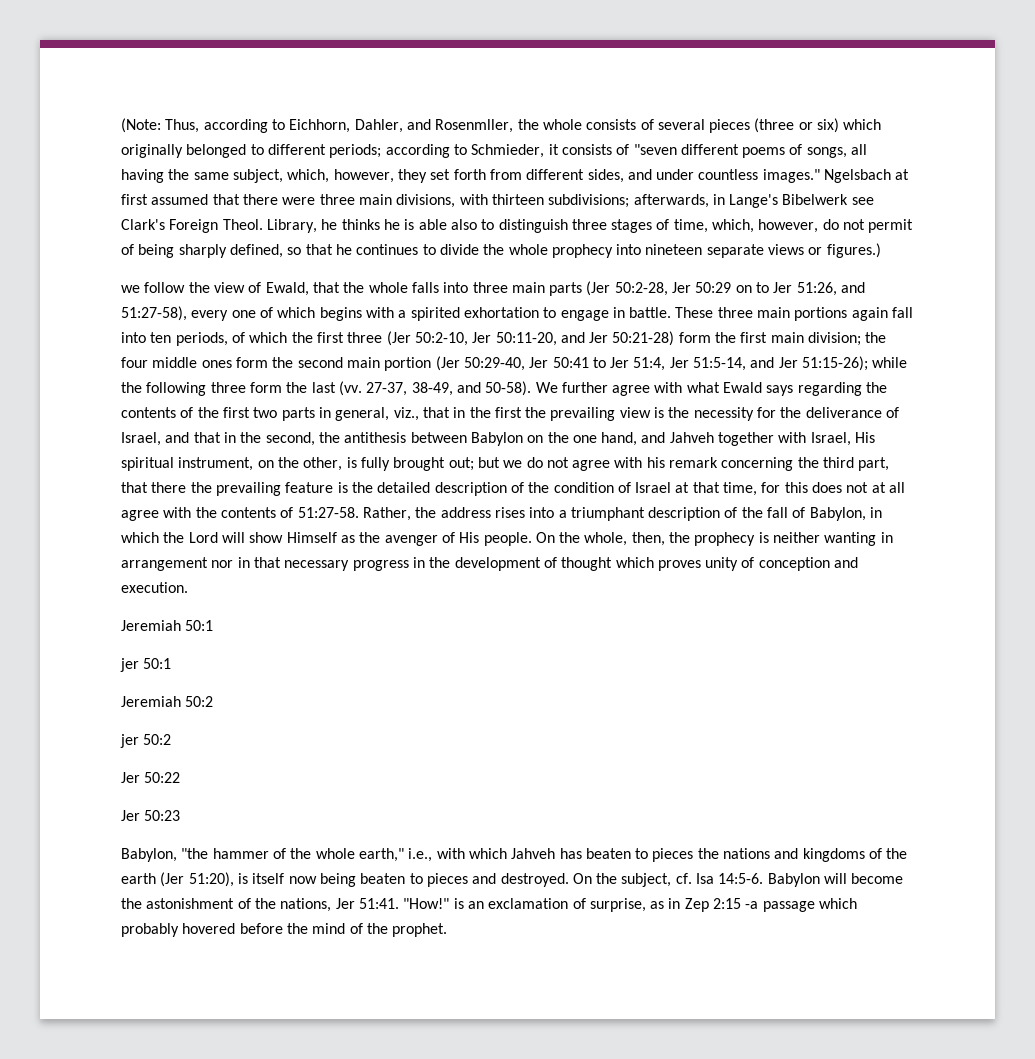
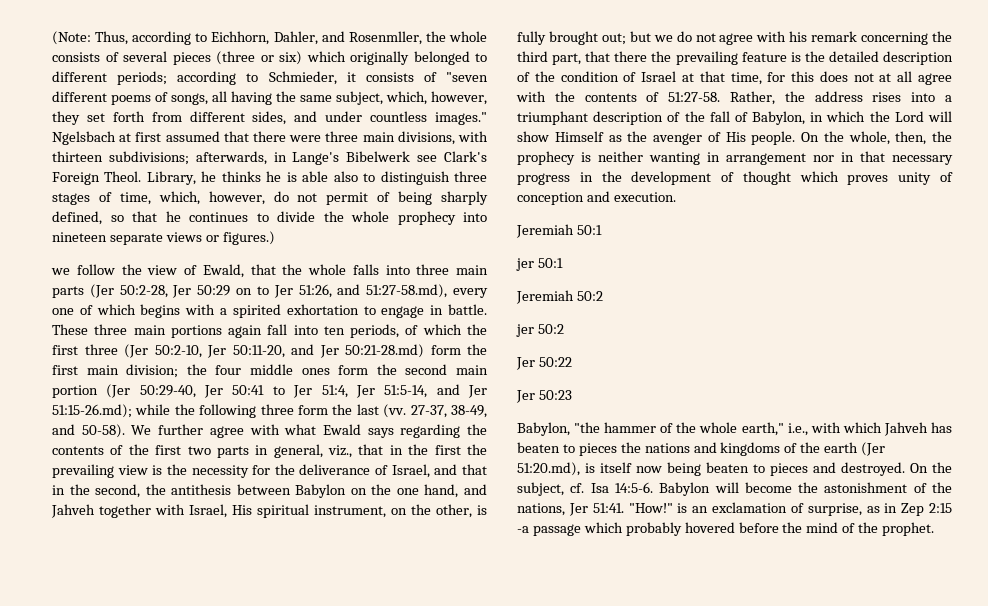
[121,306,187,321] 51:27-58), -> [366,284,448,298] 51:27-58.md),
[612,331,675,346] 50:21-28) -> [345,344,424,358] 50:21-28.md)
[802,356,869,371] 51:15-26); -> [52,404,132,418] 51:15-26.md);
[188,872,234,887] 51:20), -> [517,462,580,476] 51:20.md),

